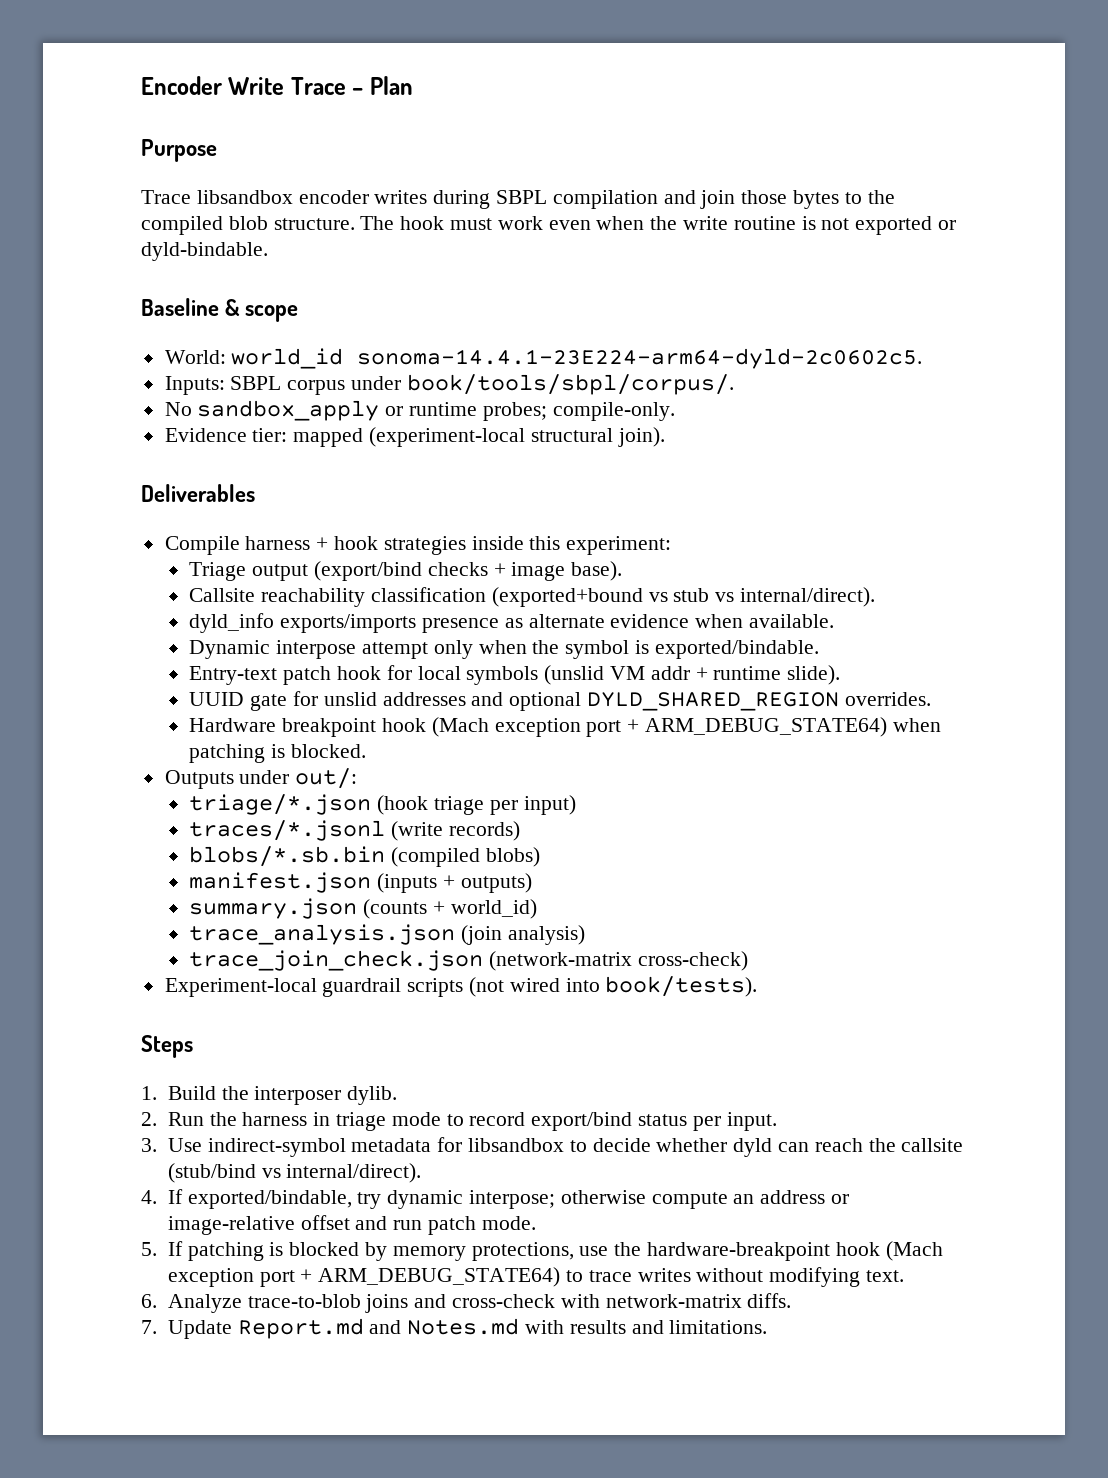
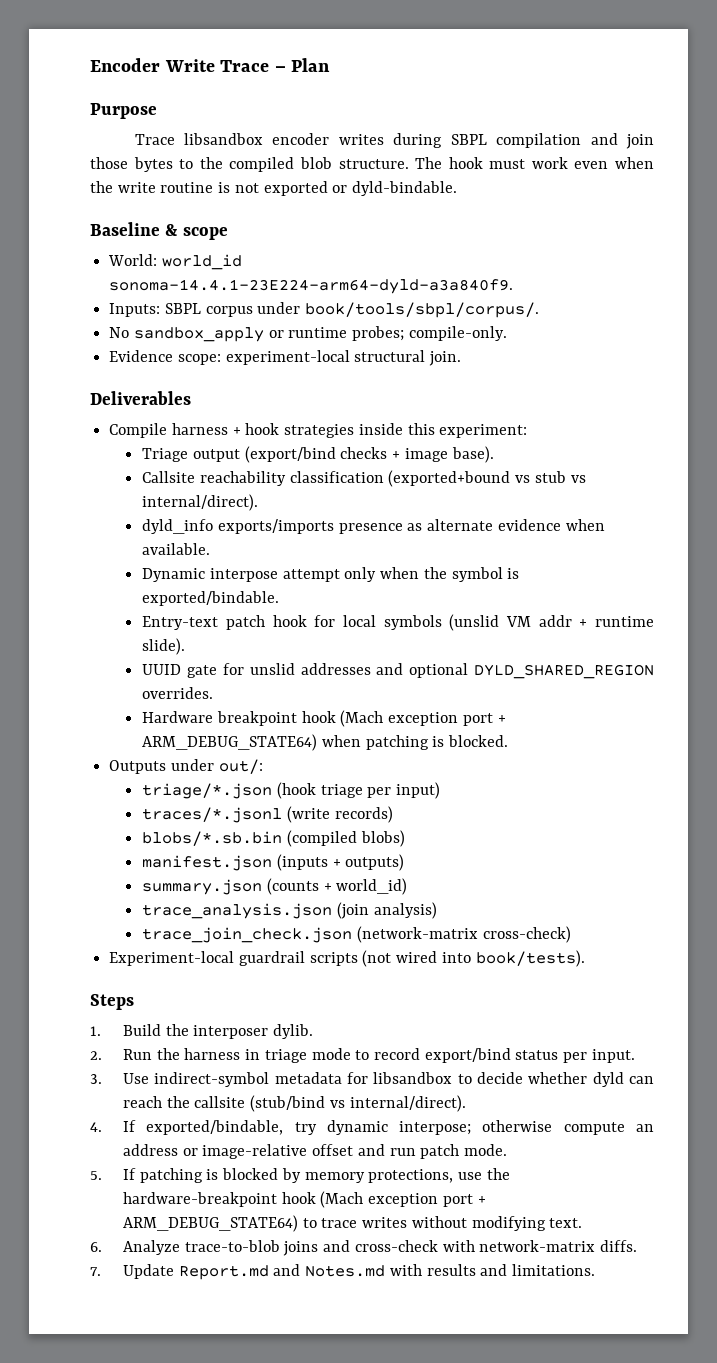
[357,348,923,369] sonoma-14.4.1-23E224-arm64-dyld-2c0602c5. -> [109,279,514,294] sonoma-14.4.1-23E224-arm64-dyld-a3a840f9.
[252,427,665,447] tier: mapped (experiment-local structural join). -> [177,350,462,366] scope: experiment-local structural join.

